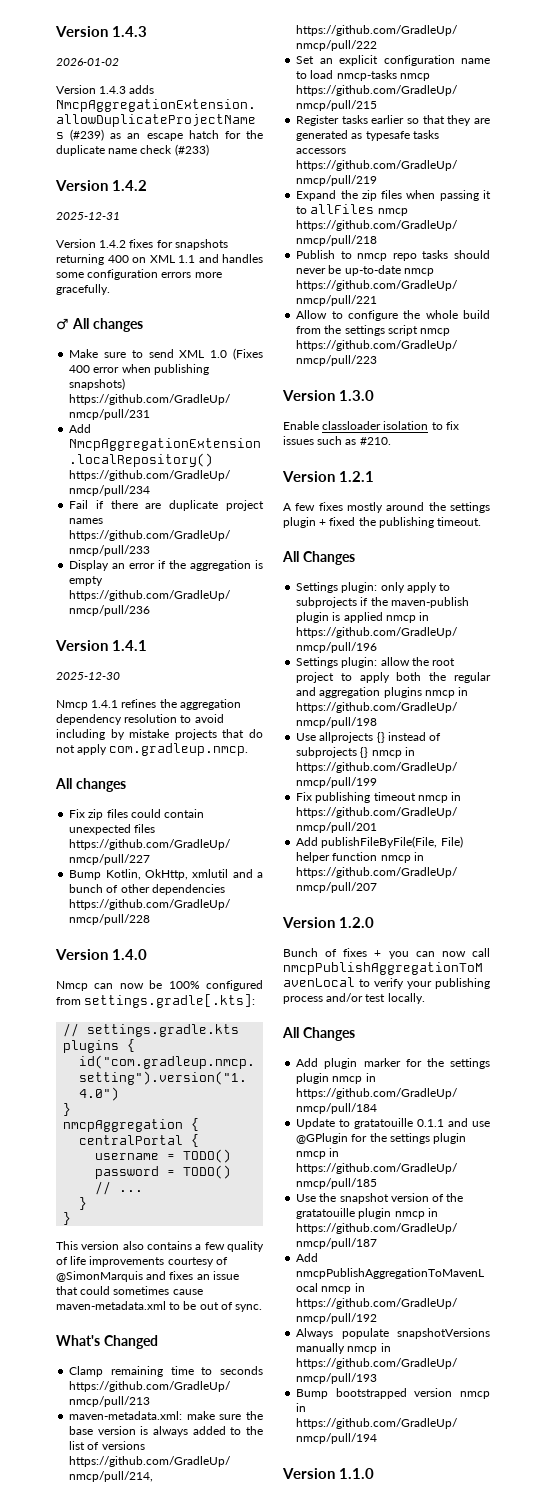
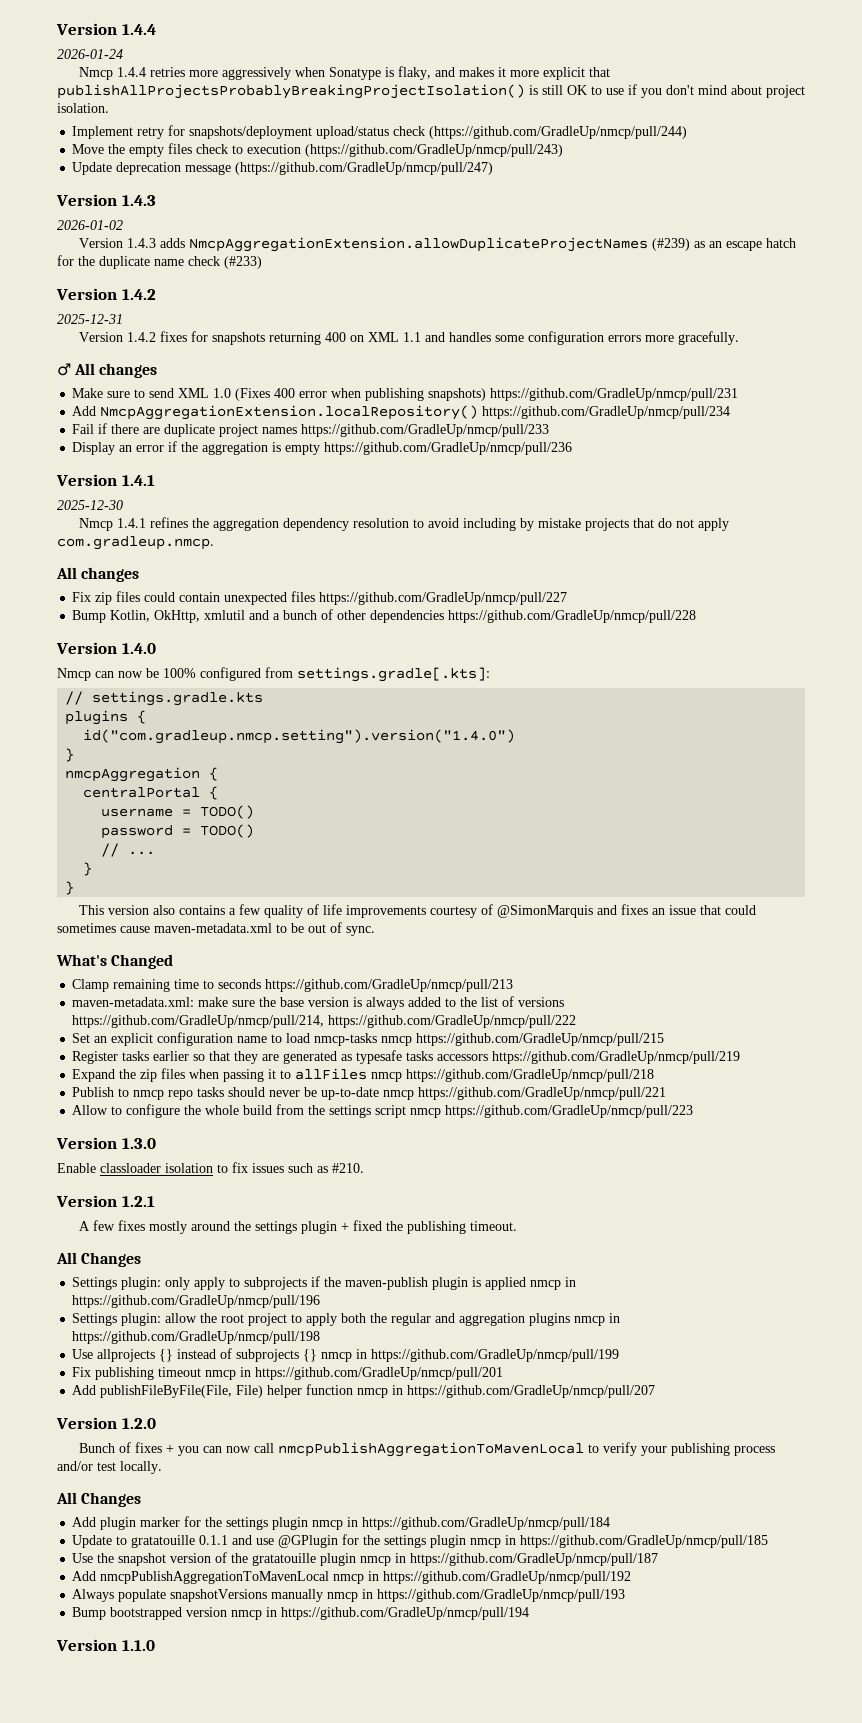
[55,26,108,37] Version -> [56,23,156,35] [57,49,123,59] [79,66,611,80] [57,84,805,99] [57,103,109,113] [72,125,688,139] [72,143,564,157] [72,162,494,175] [56,194,117,206] Version 1.4.4 // 2026-01-24 // Nmcp 1.4.4 retries more aggressively when Sonatype is flaky, and makes it more explicit that publishAllProjectsProbablyBreakingProjectIsolation() is still OK to use if you don't mind about project isolation. // Implement retry for snapshots/deployment upload/status check (https://github.com/GradleUp/nmcp/pull/244) // Move the empty files check to execution (https://github.com/GradleUp/nmcp/pull/243) // Update deprecation message (https://github.com/GradleUp/nmcp/pull/247) // Version

